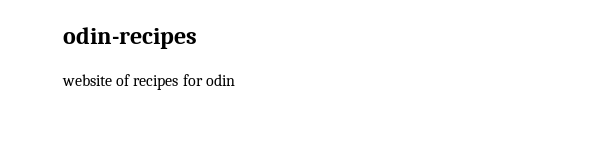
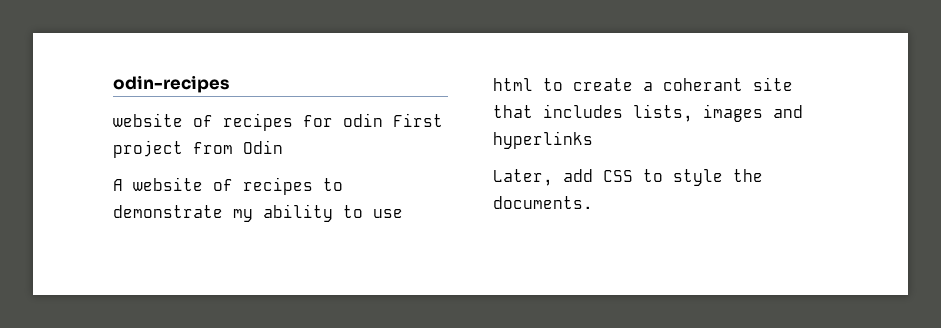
(235, 80) none -> [393,113,443,127] [113,140,283,158] [113,177,343,195] [113,204,403,222] [493,77,793,91] [493,104,803,122] [493,131,593,149] [493,169,763,186] [493,196,593,209] First project from Odin // A website of recipes to demonstrate my ability to use html to create a coherant site that includes lists, images and hyperlinks // Later, add CSS to style the documents.

